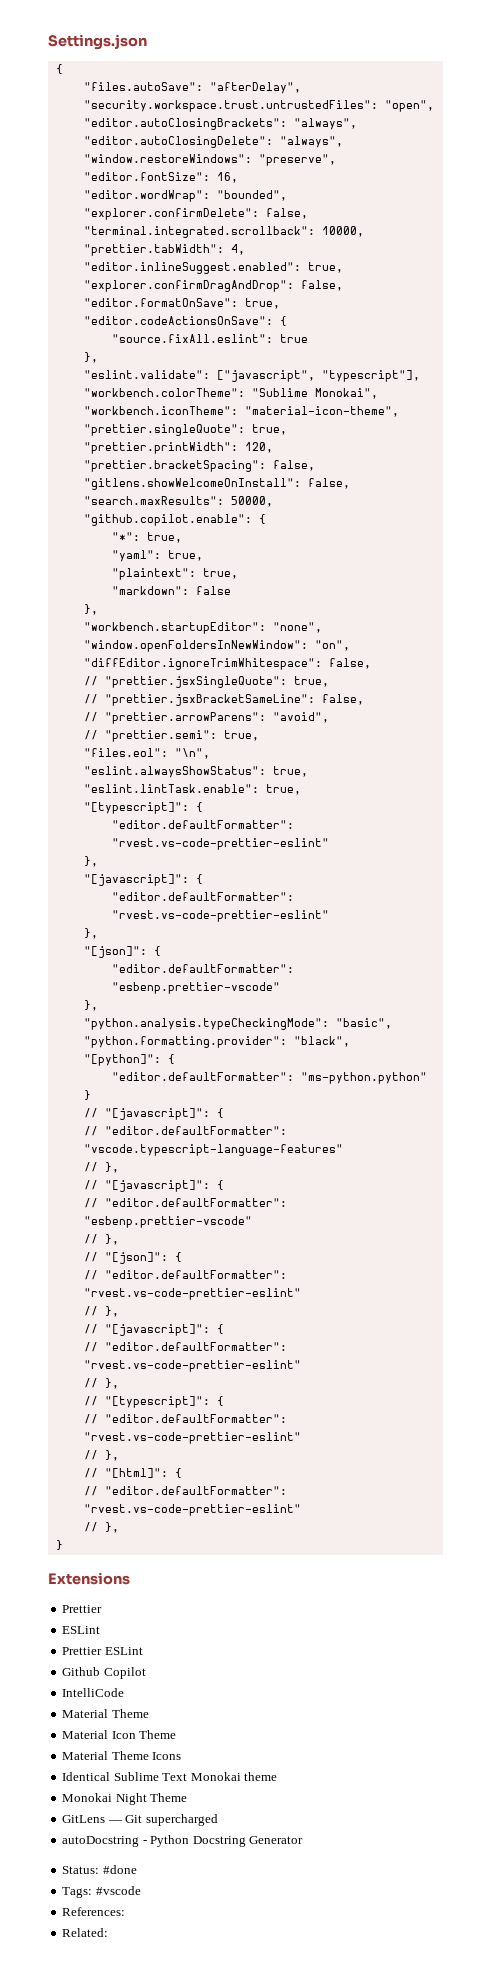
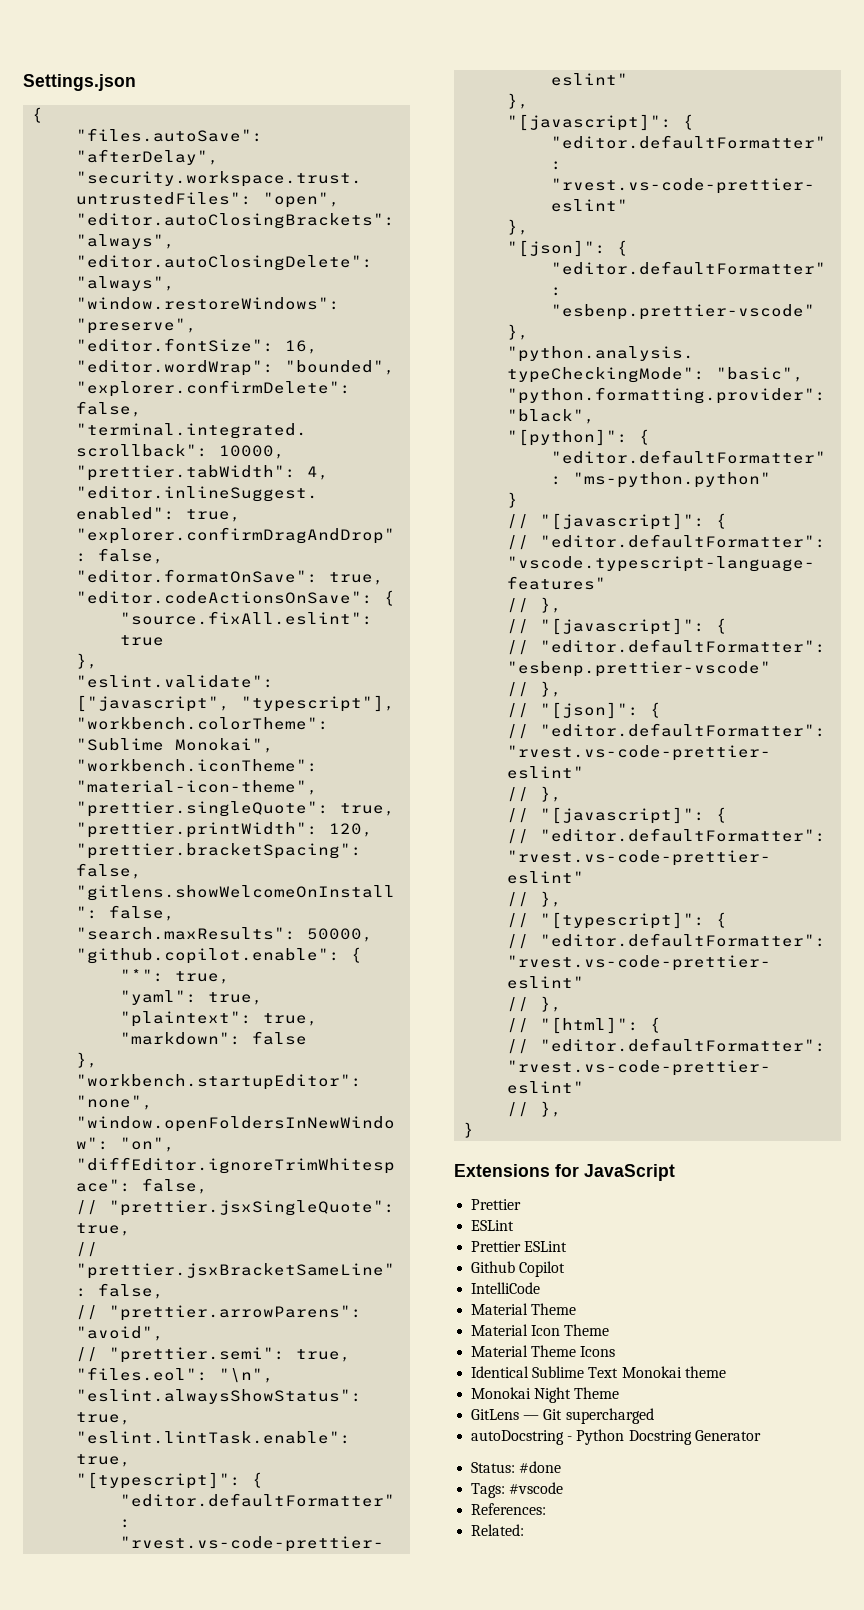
(130, 1578) none -> [555,1164,675,1181] for JavaScript

